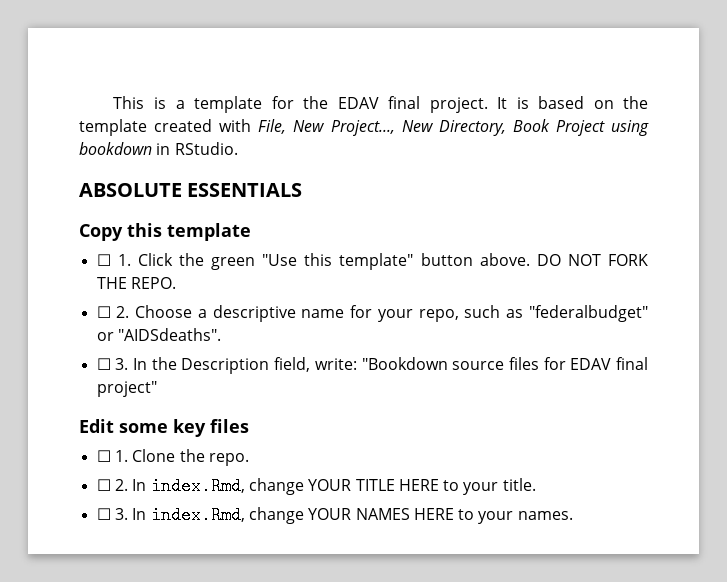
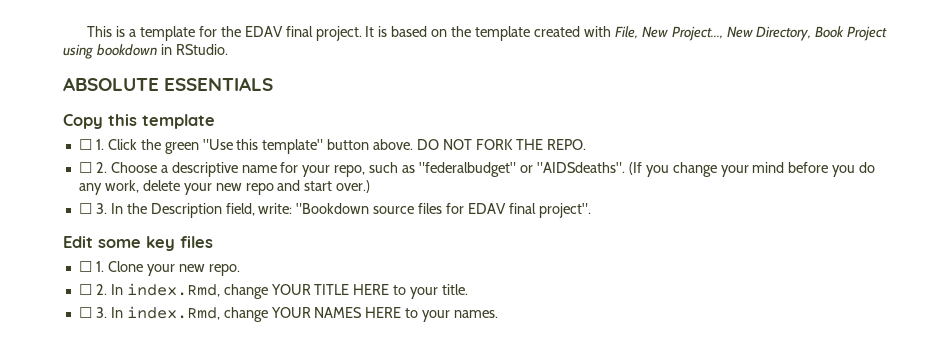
(221, 334) none -> [628,162,876,177] [78,180,371,195] (If you change your mind before you do any work, delete your new repo and start over.)
[96,381,157,397] project" -> [538,203,591,218] project".
[179,449,205,462] the -> [146,264,205,276] your new

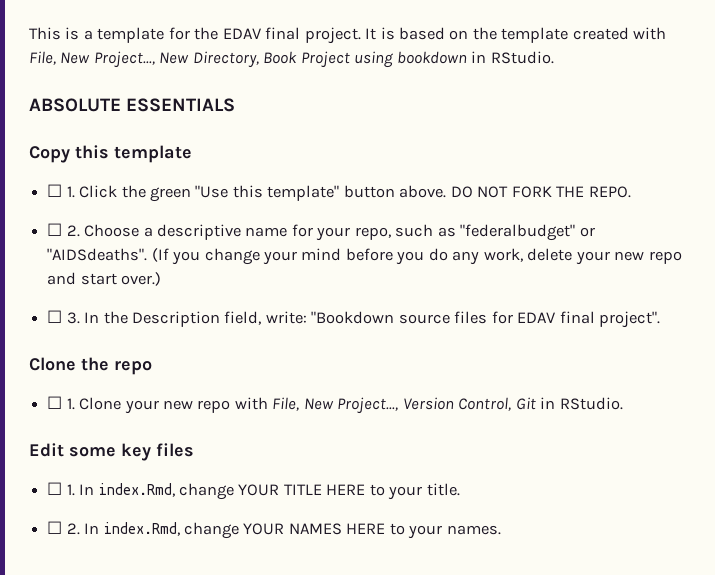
(591, 210) none -> [29,357,152,375] [47,396,623,414] // Clone the repo // ☐ 1. Clone your new repo with File, New Project..., Version Control, Git in RStudio.
[107,261,240,276] [78,284,107,295] Clone your new repo. // ☐ 2. -> (75, 490) none
[95,307,107,318] 3. -> [66,523,80,535] 2.

